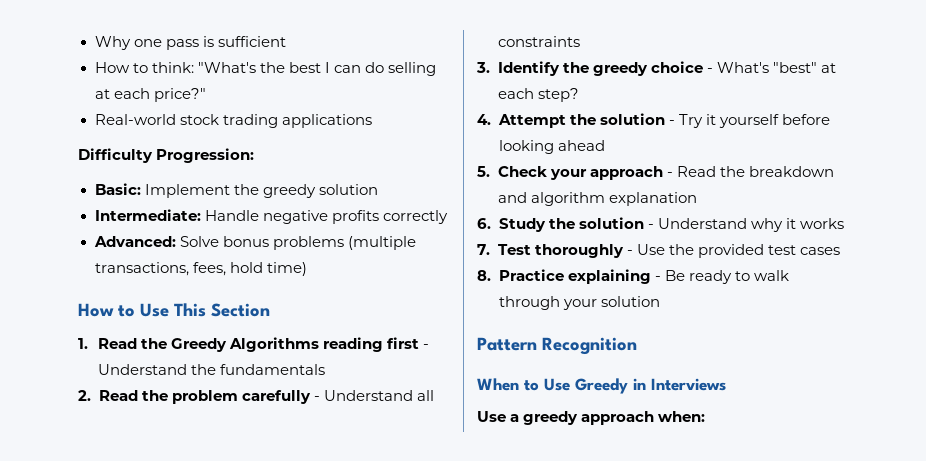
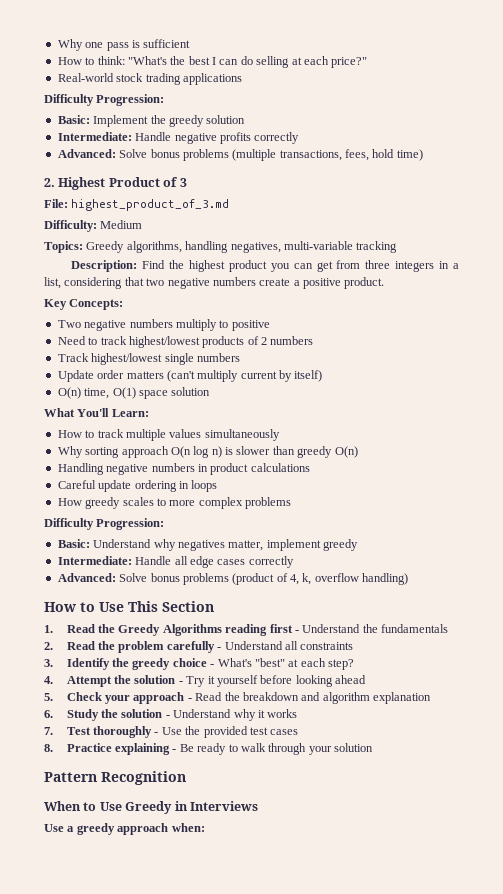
(307, 269) none -> [44,177,187,190] [44,199,230,211] [44,220,143,232] [44,241,398,253] [71,260,459,272] [44,277,385,289] [44,299,124,310] [57,319,270,331] [57,336,314,348] [57,353,240,365] [57,370,323,382] [57,387,211,399] [44,408,149,417] [57,429,280,441] [57,446,358,458] [57,463,310,475] [57,480,218,492] [57,497,291,509] [44,518,165,530] [57,539,358,551] [57,556,294,568] [57,573,409,585] // 2. Highest Product of 3 // File: highest_product_of_3.md // Difficulty: Medium // Topics: Greedy algorithms, handling negatives, multi-variable tracking // Description: Find the highest product you can get from three integers in a list, considering that two negative numbers create a positive product. // Key Concepts: // Two negative numbers multiply to positive // Need to track highest/lowest products of 2 numbers // Track highest/lowest single numbers // Update order matters (can't multiply current by itself) // O(n) time, O(1) space solution // What You'll Learn: // How to track multiple values simultaneously // Why sorting approach O(n log n) is slower than greedy O(n) // Handling negative numbers in product calculations // Careful update ordering in loops // How greedy scales to more complex problems // Difficulty Progression: // Basic: Understand why negatives matter, implement greedy // Intermediate: Handle all edge cases correctly // Advanced: Solve bonus problems (product of 4, k, overflow handling)

